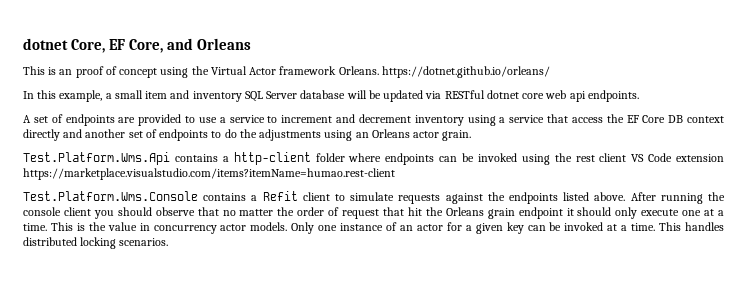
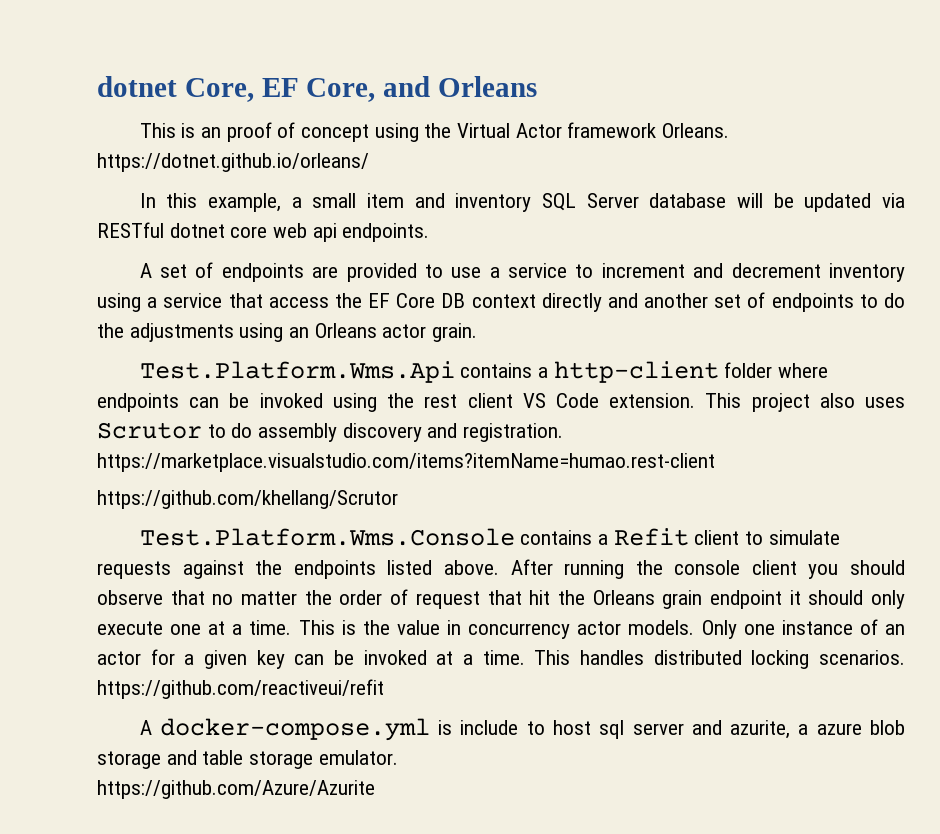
[676,154,724,162] extension -> [609,393,905,412] [97,422,564,442] extension. This project also uses Scrutor to do assembly discovery and registration.
(395, 174) none -> [97,490,398,509] // https://github.com/khellang/Scrutor
(169, 242) none -> [97,679,384,699] [139,718,905,741] [97,750,398,769] [97,780,375,799] https://github.com/reactiveui/refit // A docker-compose.yml is include to host sql server and azurite, a azure blob storage and table storage emulator. // https://github.com/Azure/Azurite

